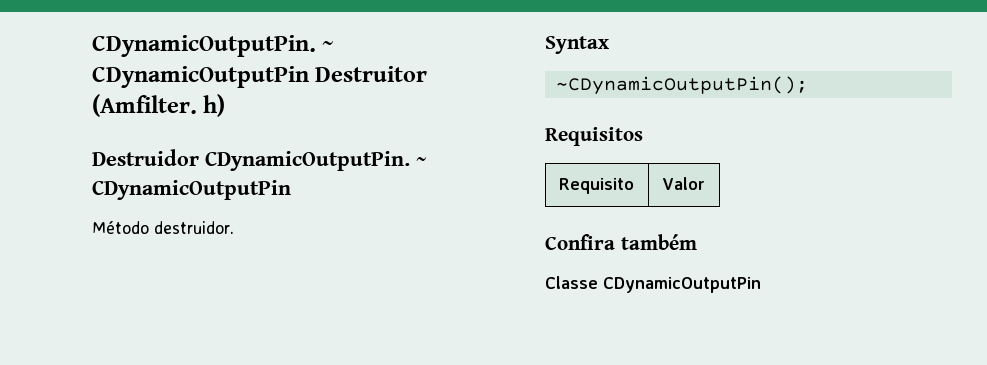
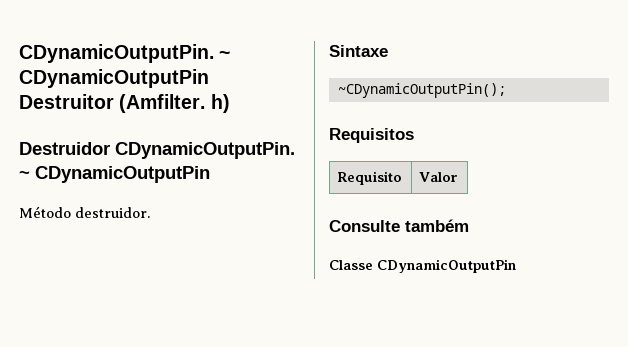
[545,36,609,54] Syntax -> [329,45,388,57] Sintaxe
[545,234,615,250] Confira -> [329,220,400,232] Consulte

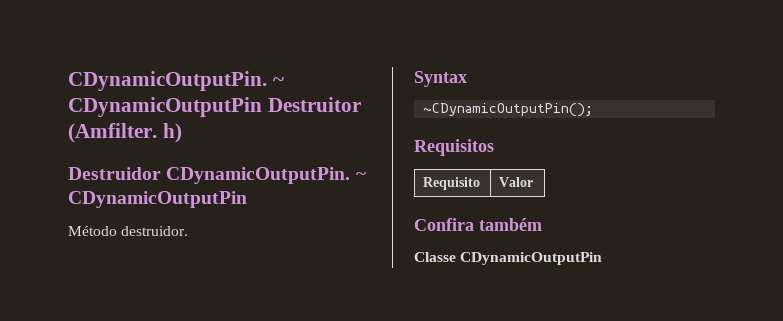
[329,45,388,57] Sintaxe -> [414,71,467,87] Syntax
[329,220,400,232] Consulte -> [414,218,474,231] Confira

